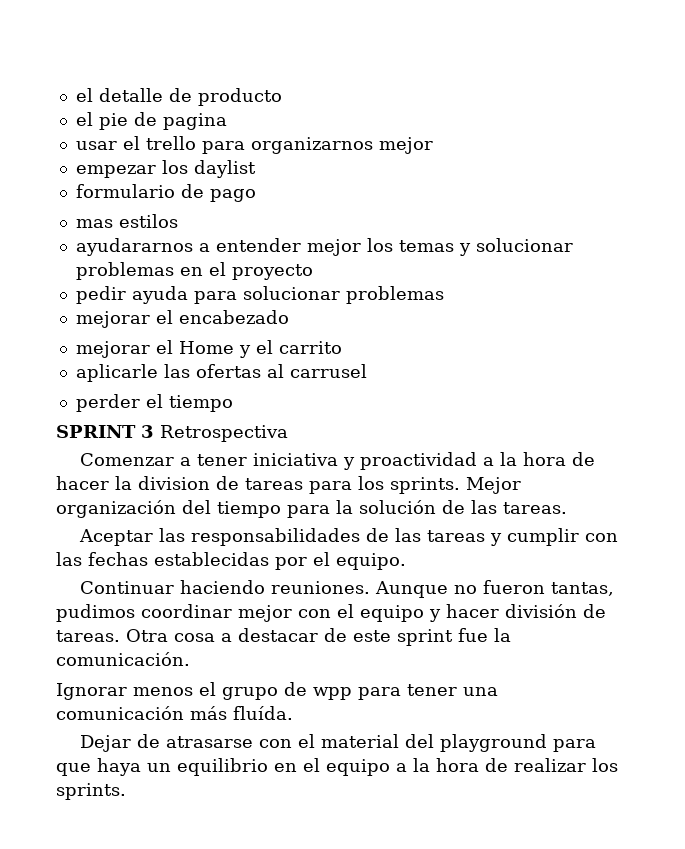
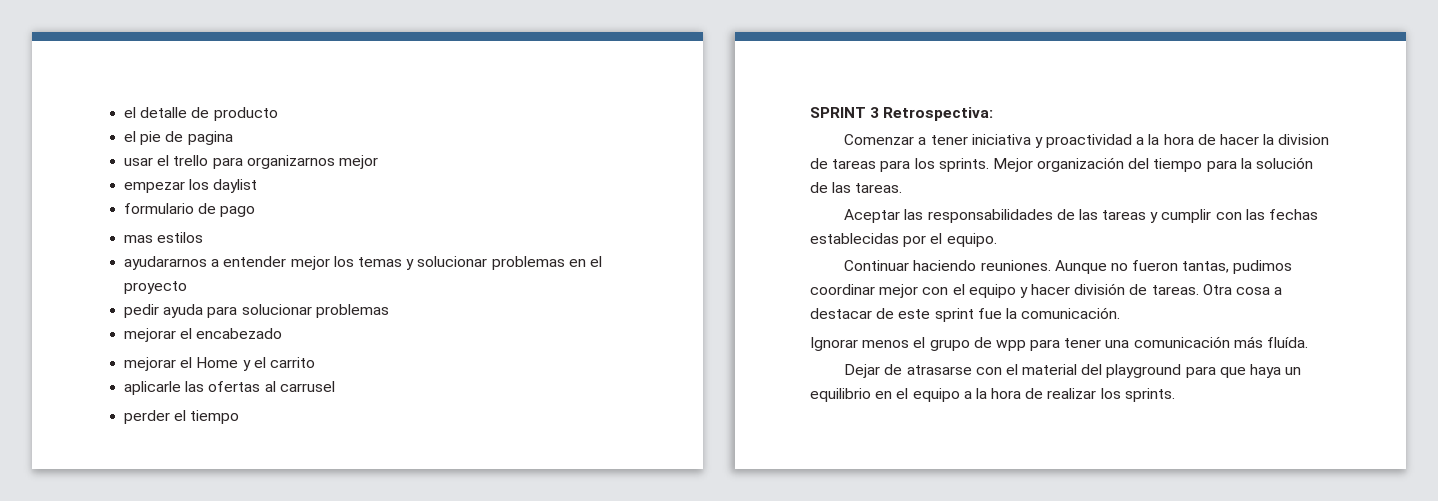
[160,425,288,442] Retrospectiva -> [883,107,994,121] Retrospectiva:

